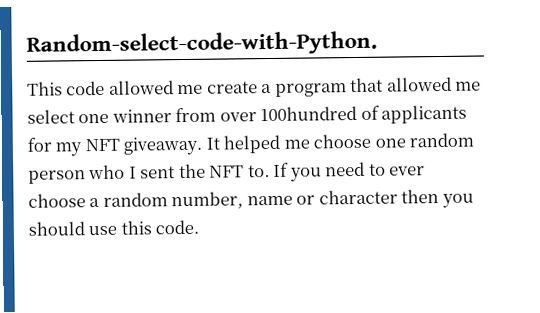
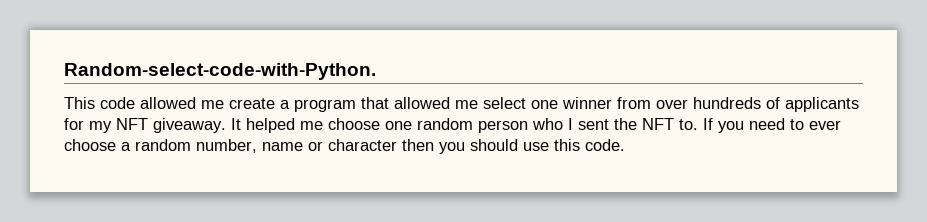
[260,105,358,122] 100hundred -> [693,97,761,109] hundreds

